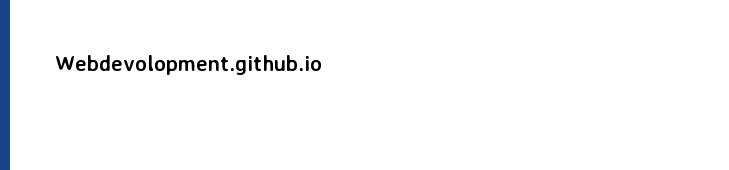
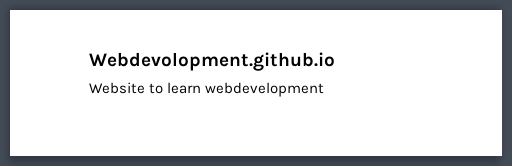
(322, 65) none -> [89,82,325,97] // Website to learn webdevelopment

